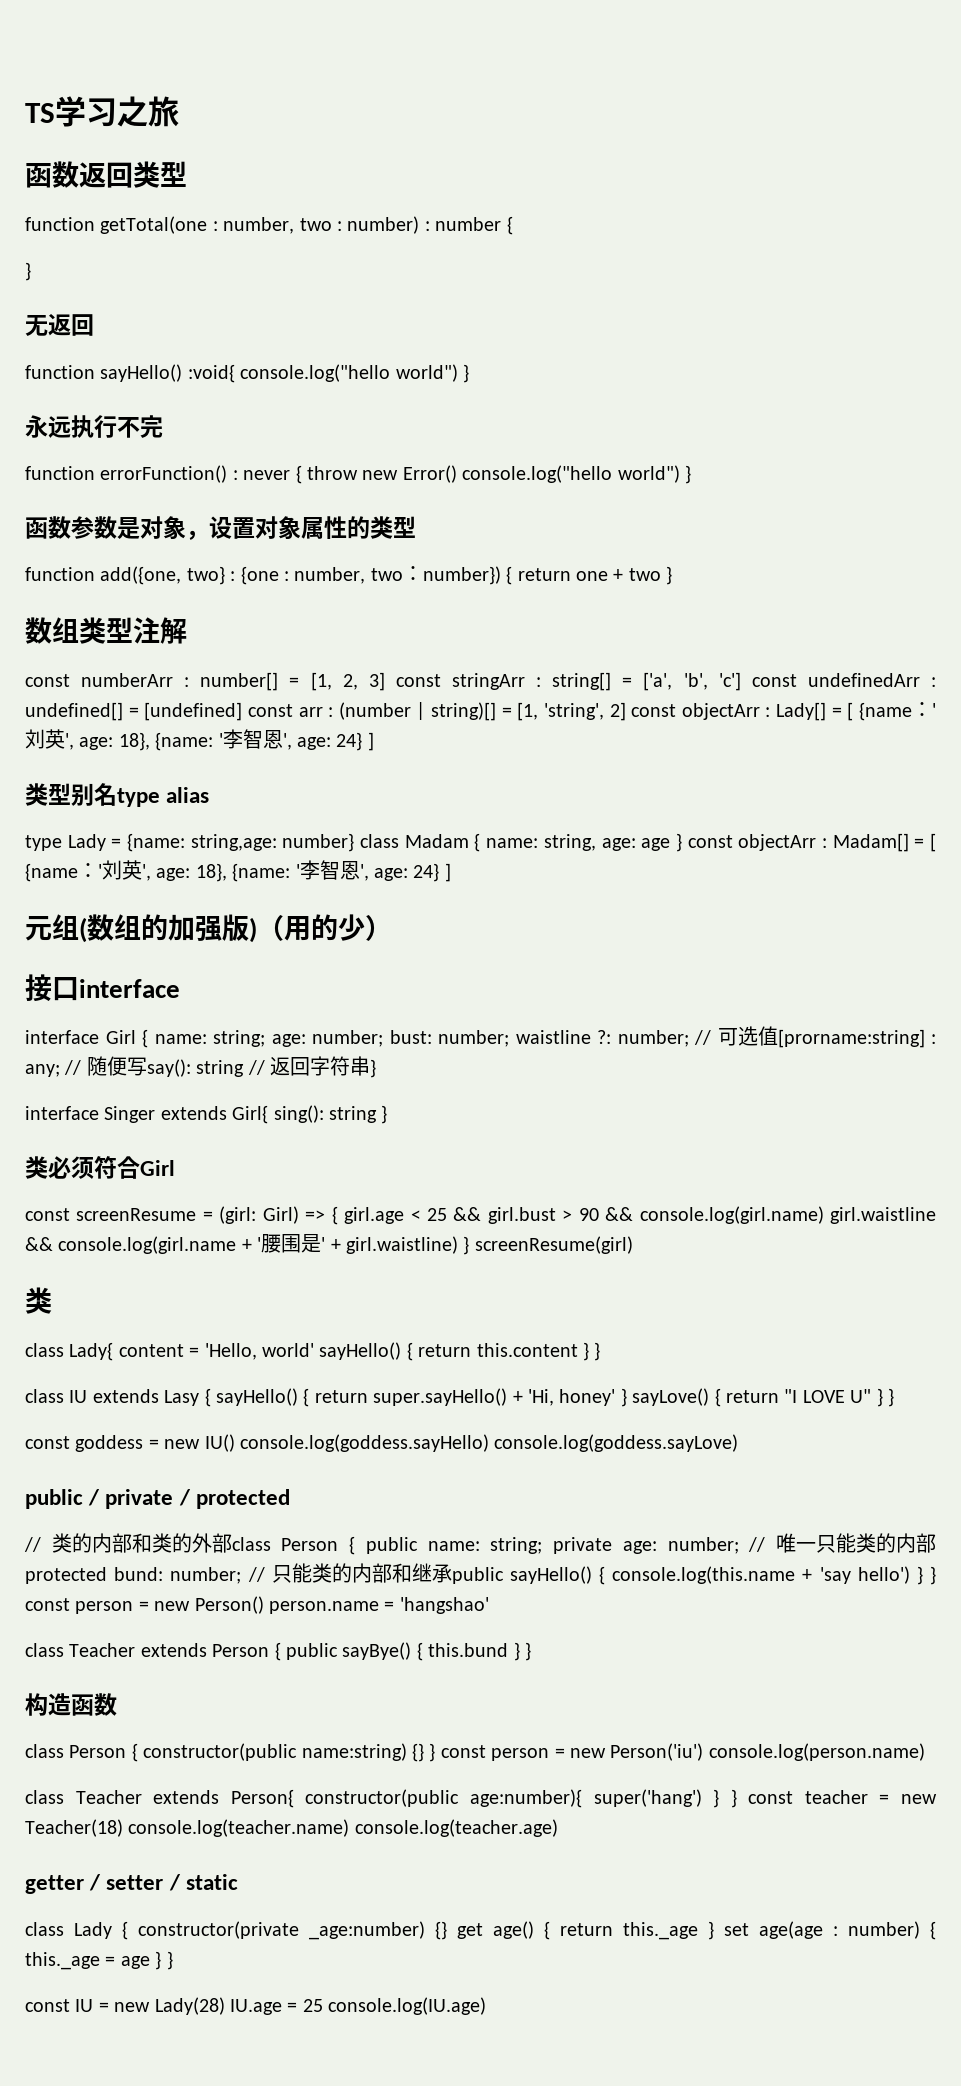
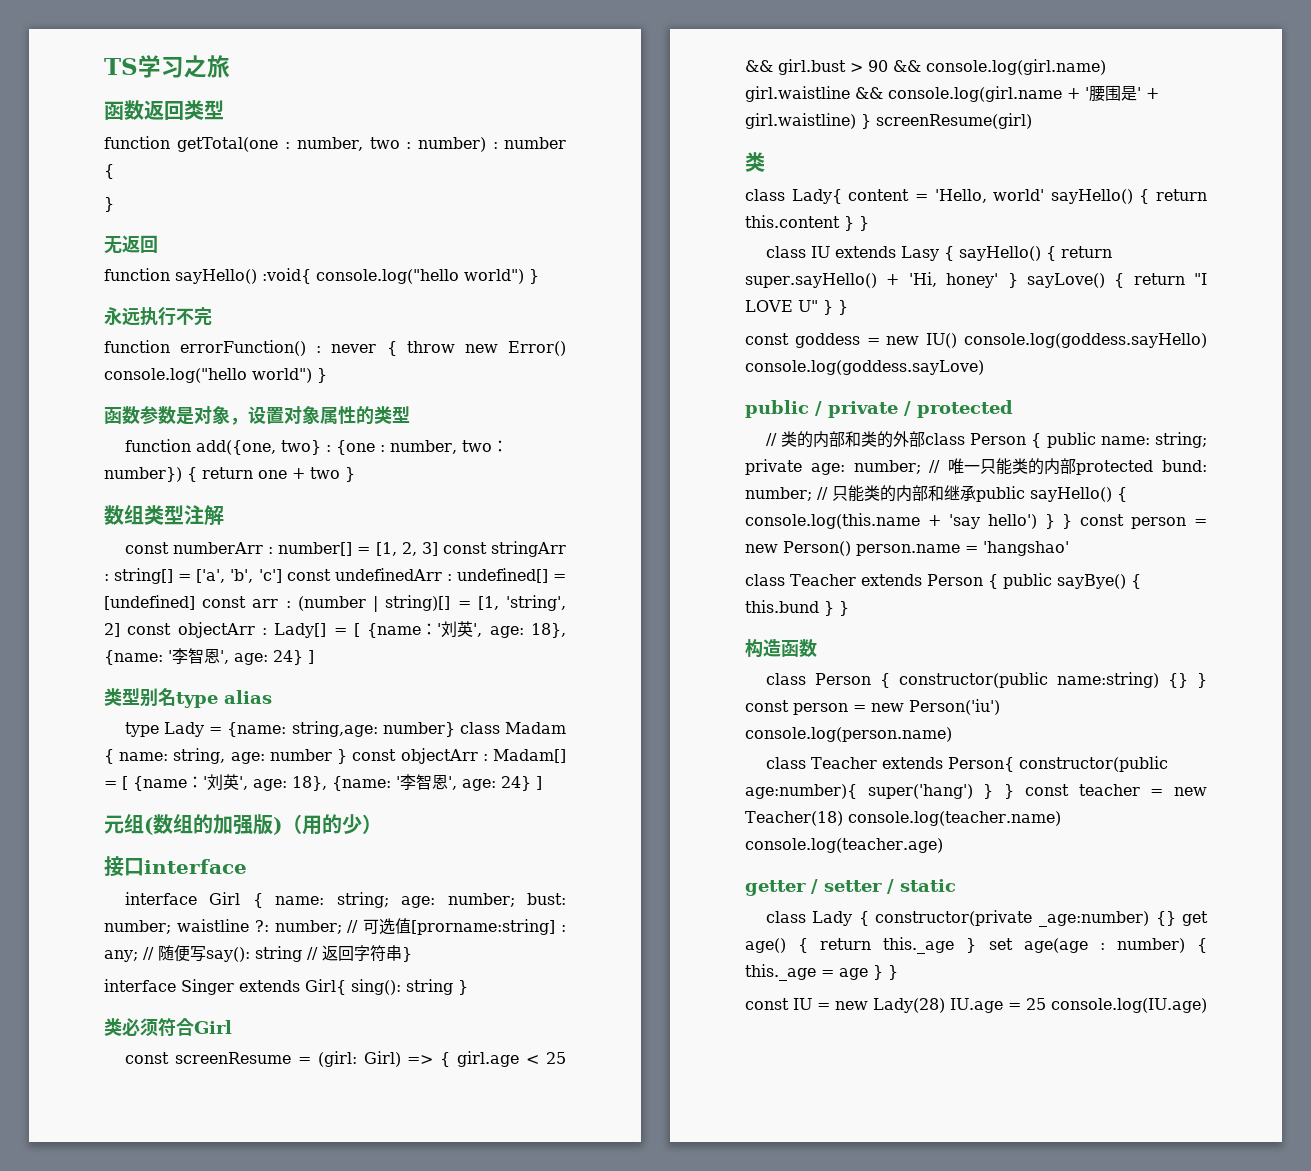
[641,838,671,851] age -> [269,749,332,761] number

